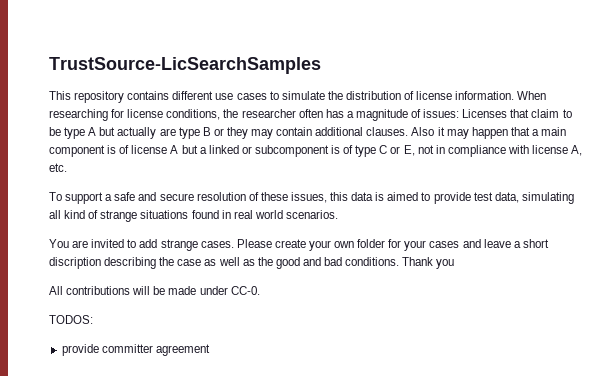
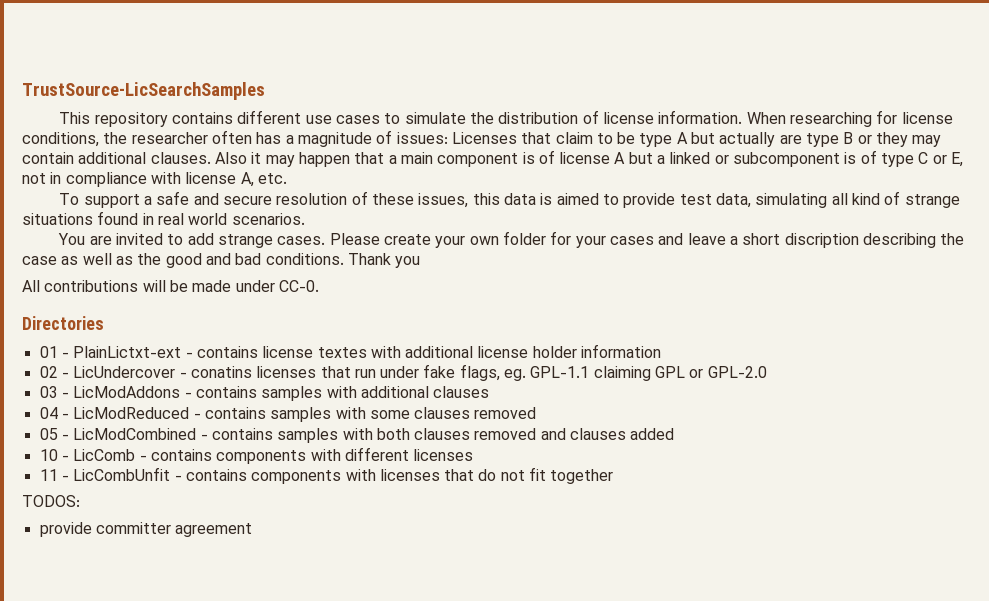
(260, 290) none -> [22,316,104,330] [39,344,662,358] [39,364,767,381] [39,386,490,401] [39,407,537,422] [39,428,675,443] [39,447,474,464] [39,467,614,484] // Directories // 01 - PlainLictxt-ext - contains license textes with additional license holder information // 02 - LicUndercover - conatins licenses that run under fake flags, eg. GPL-1.1 claiming GPL or GPL-2.0 // 03 - LicModAddons - contains samples with additional clauses // 04 - LicModReduced - contains samples with some clauses removed // 05 - LicModCombined - contains samples with both clauses removed and clauses added // 10 - LicComb - contains components with different licenses // 11 - LicCombUnfit - contains components with licenses that do not fit together

